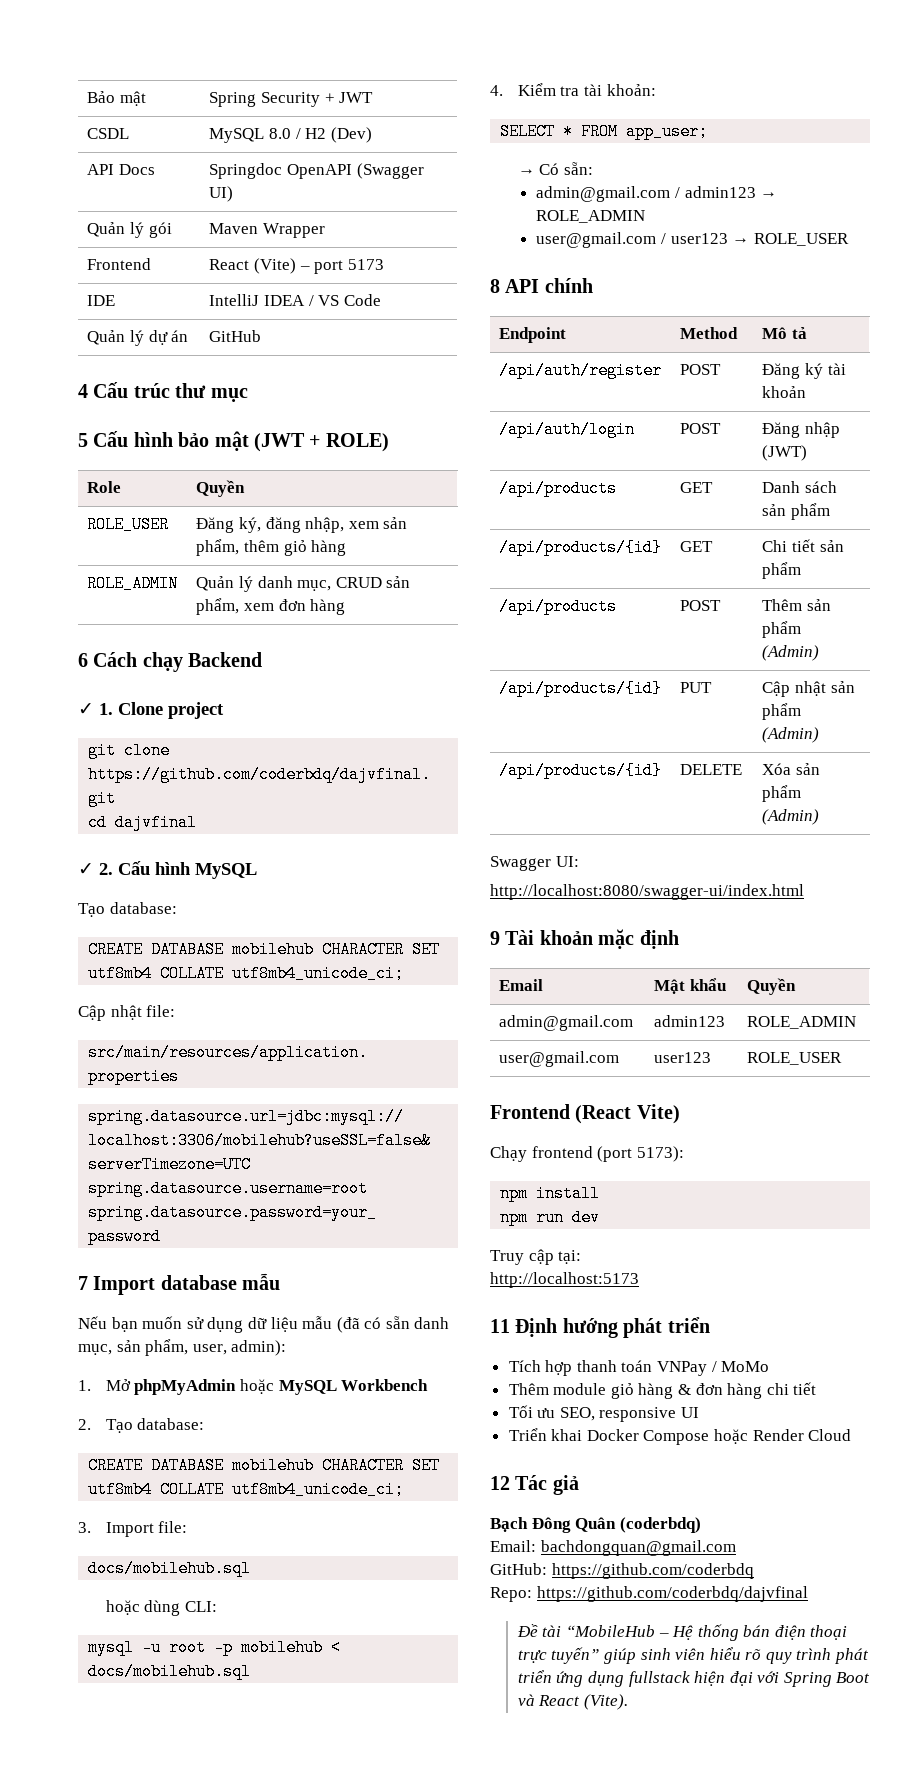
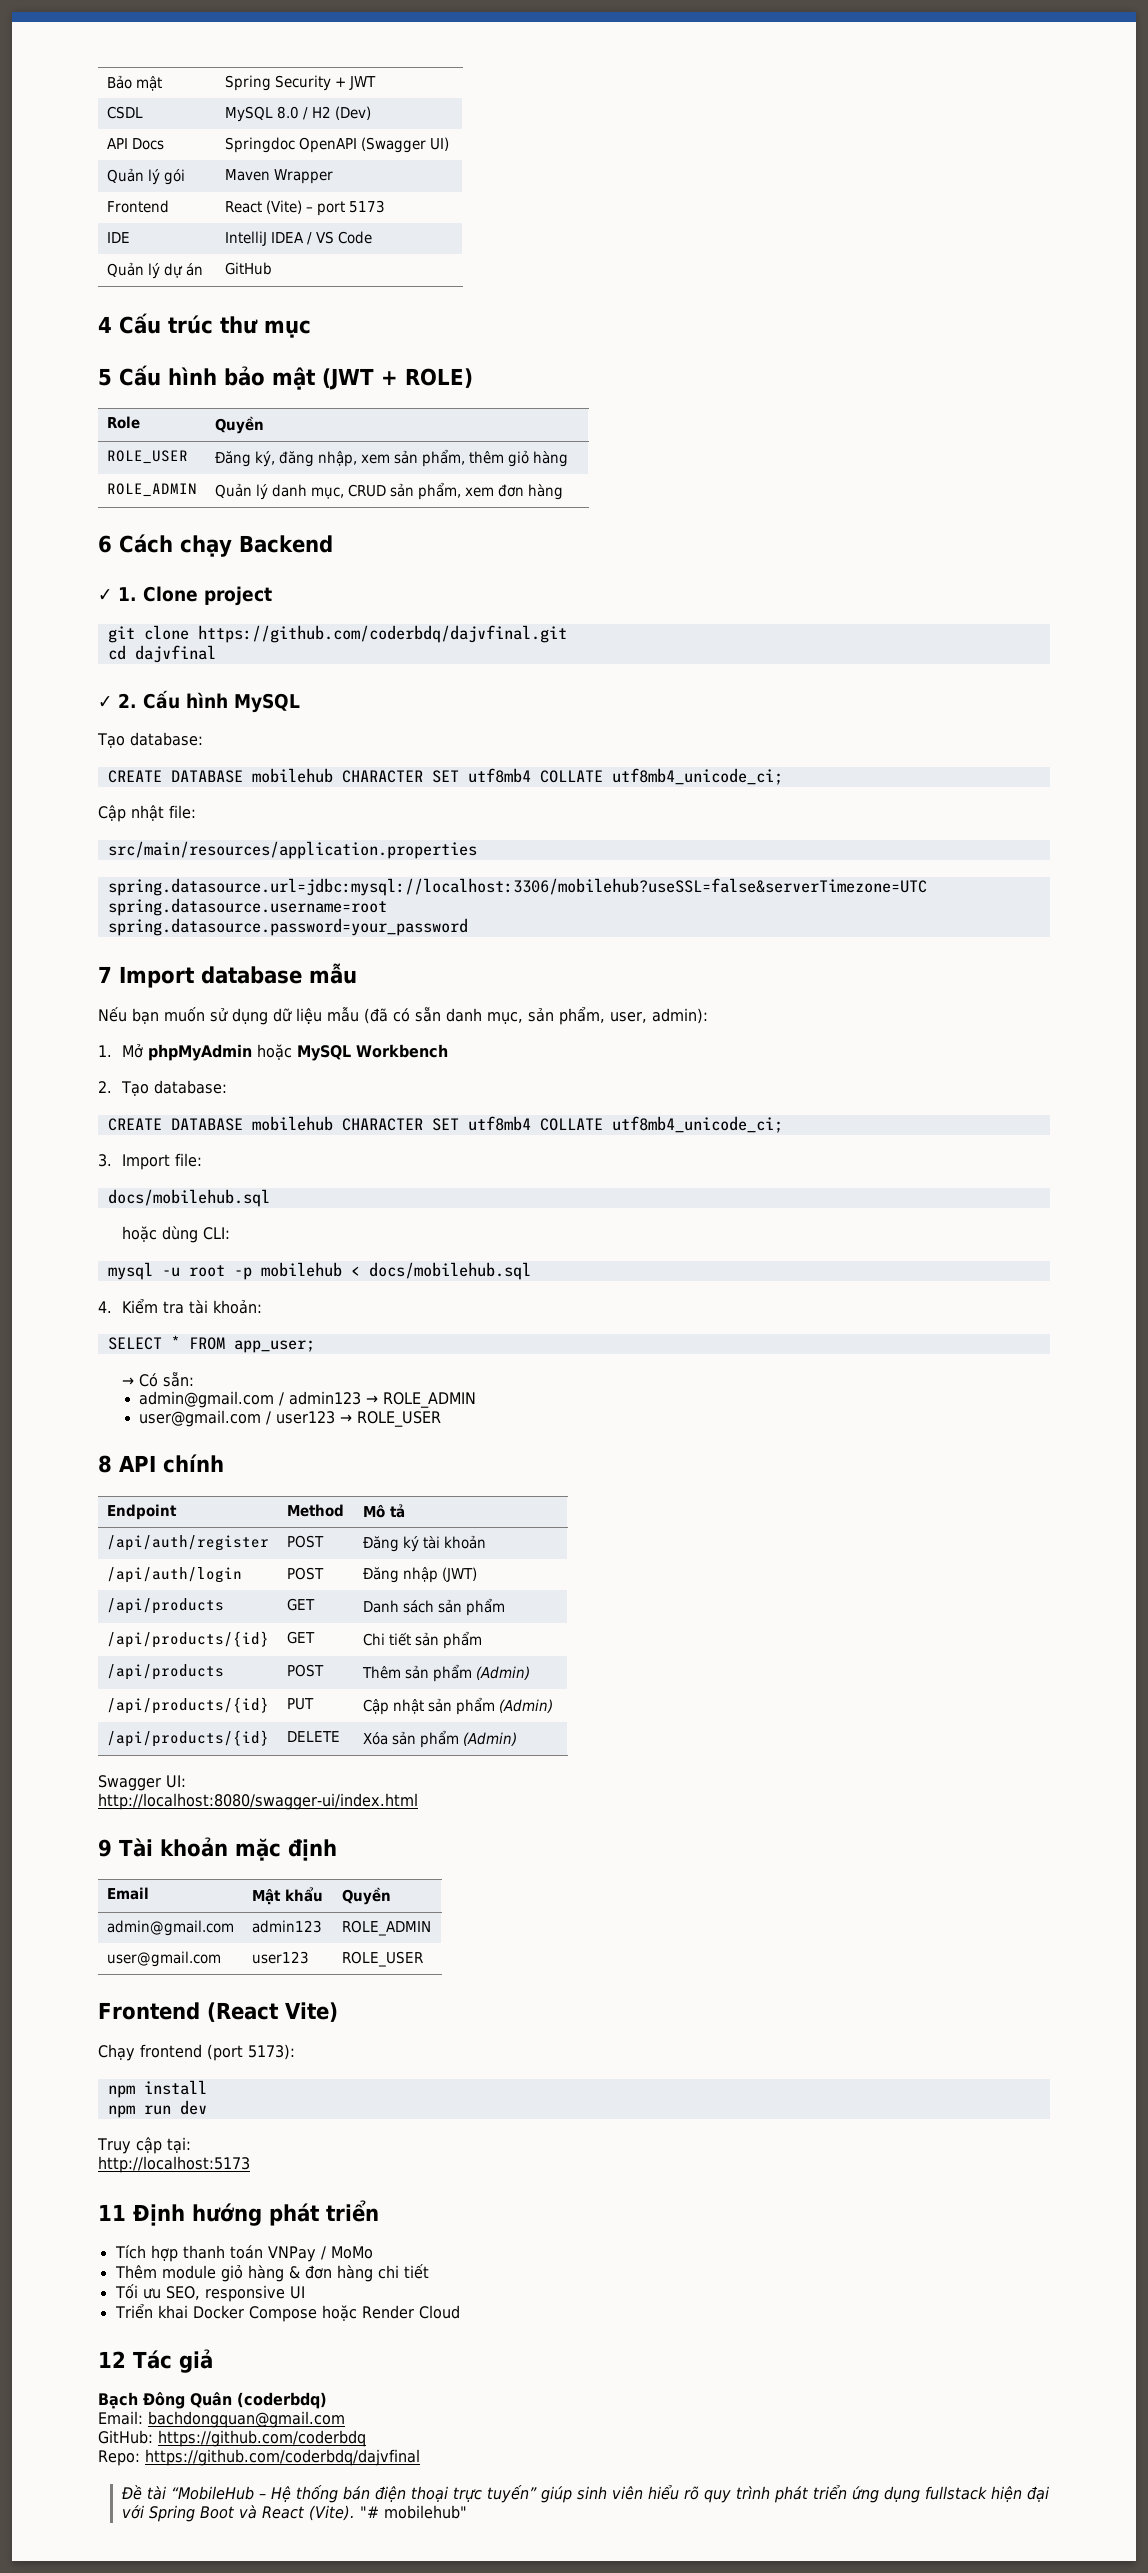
(628, 1702) none -> [359,2505,467,2519] "# mobilehub"

